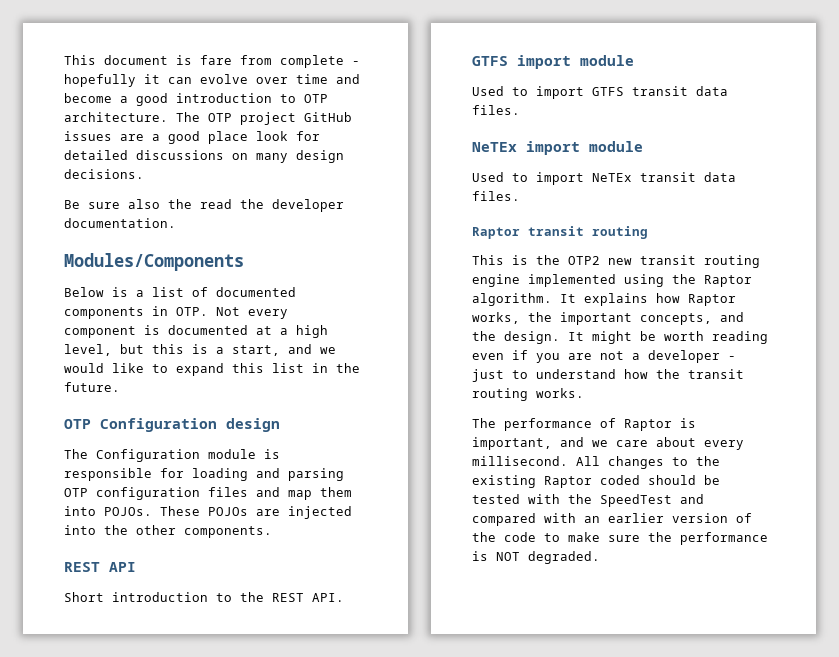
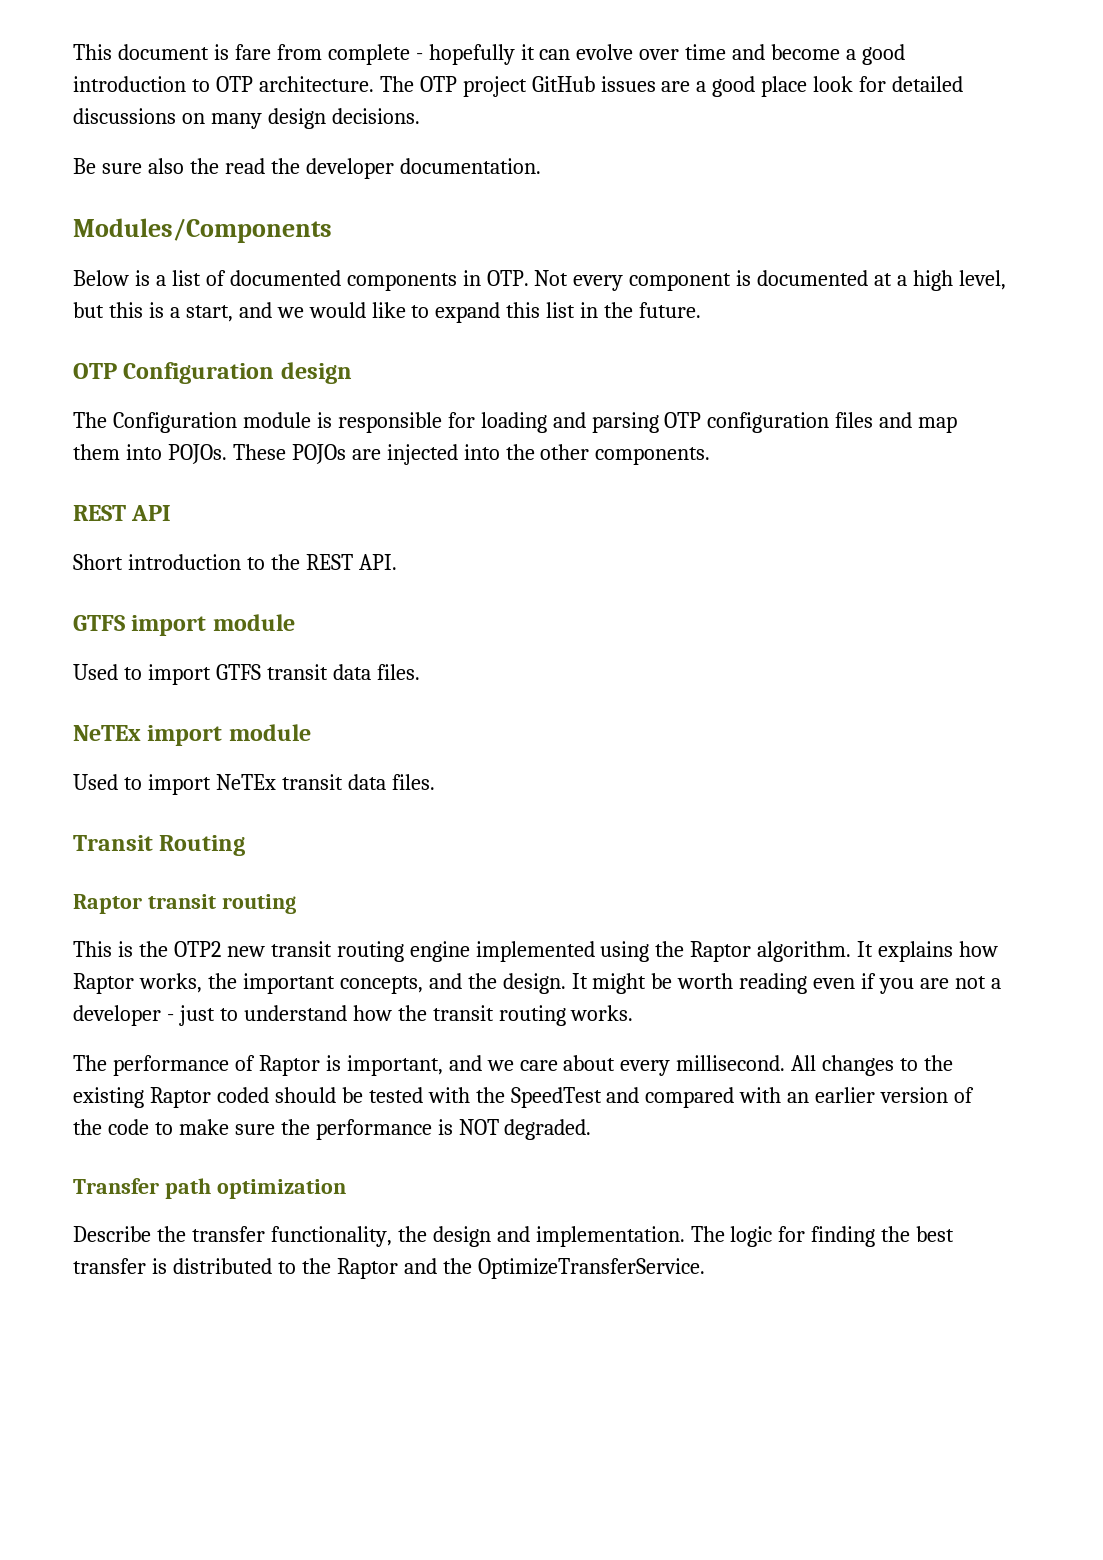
(520, 196) none -> [73,835,246,856] // Transit Routing
(600, 557) none -> [73,1178,346,1199] [73,1226,955,1247] [73,1258,705,1279] // Transfer path optimization // Describe the transfer functionality, the design and implementation. The logic for finding the best transfer is distributed to the Raptor and the OptimizeTransferService.

